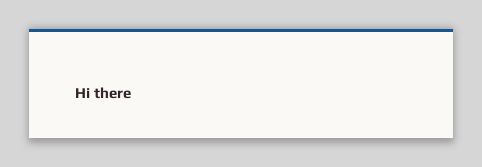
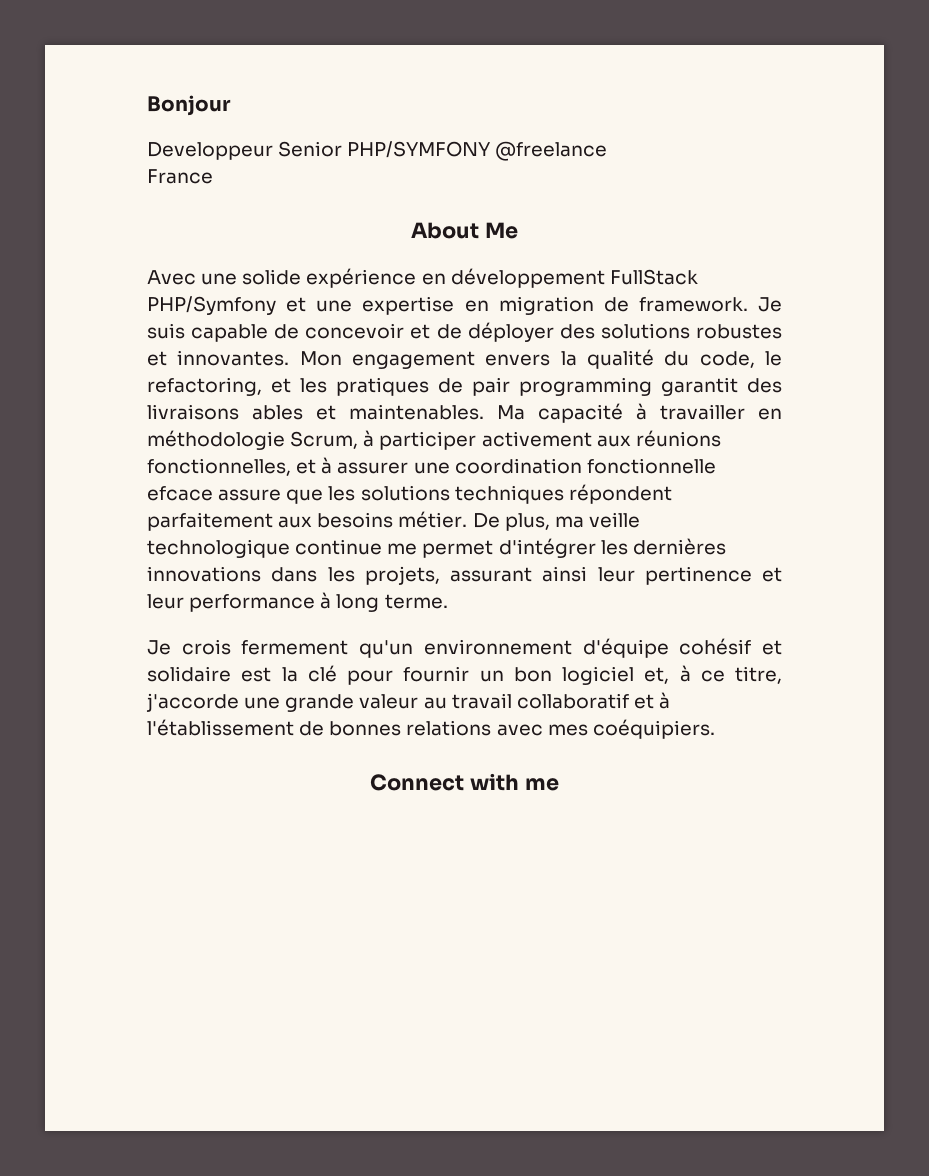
[75,87,132,99] Hi there -> [147,95,231,116] [147,141,608,161] [147,169,213,184] [411,222,518,239] [147,268,698,288] [147,296,782,315] [147,322,783,342] [147,349,782,369] [147,377,782,396] [147,403,782,423] [147,430,721,450] [147,457,716,476] [147,484,672,504] [147,511,640,531] [147,538,726,558] [147,566,782,585] [147,592,448,612] [147,638,782,658] [147,665,782,685] [146,692,671,712] [147,719,715,739] [370,773,559,791] Bonjour // Developpeur Senior PHP/SYMFONY @freelance // France // About Me // Avec une solide expérience en développement FullStack PHP/Symfony et une expertise en migration de framework. Je suis capable de concevoir et de déployer des solutions robustes et innovantes. Mon engagement envers la qualité du code, le refactoring, et les pratiques de pair programming garantit des livraisons ables et maintenables. Ma capacité à travailler en méthodologie Scrum, à participer activement aux réunions fonctionnelles, et à assurer une coordination fonctionnelle efcace assure que les solutions techniques répondent parfaitement aux besoins métier. De plus, ma veille technologique continue me permet d'intégrer les dernières innovations dans les projets, assurant ainsi leur pertinence et leur performance à long terme. // Je crois fermement qu'un environnement d'équipe cohésif et solidaire est la clé pour fournir un bon logiciel et, à ce titre, j'accorde une grande valeur au travail collaboratif et à l'établissement de bonnes relations avec mes coéquipiers. // Connect with me

